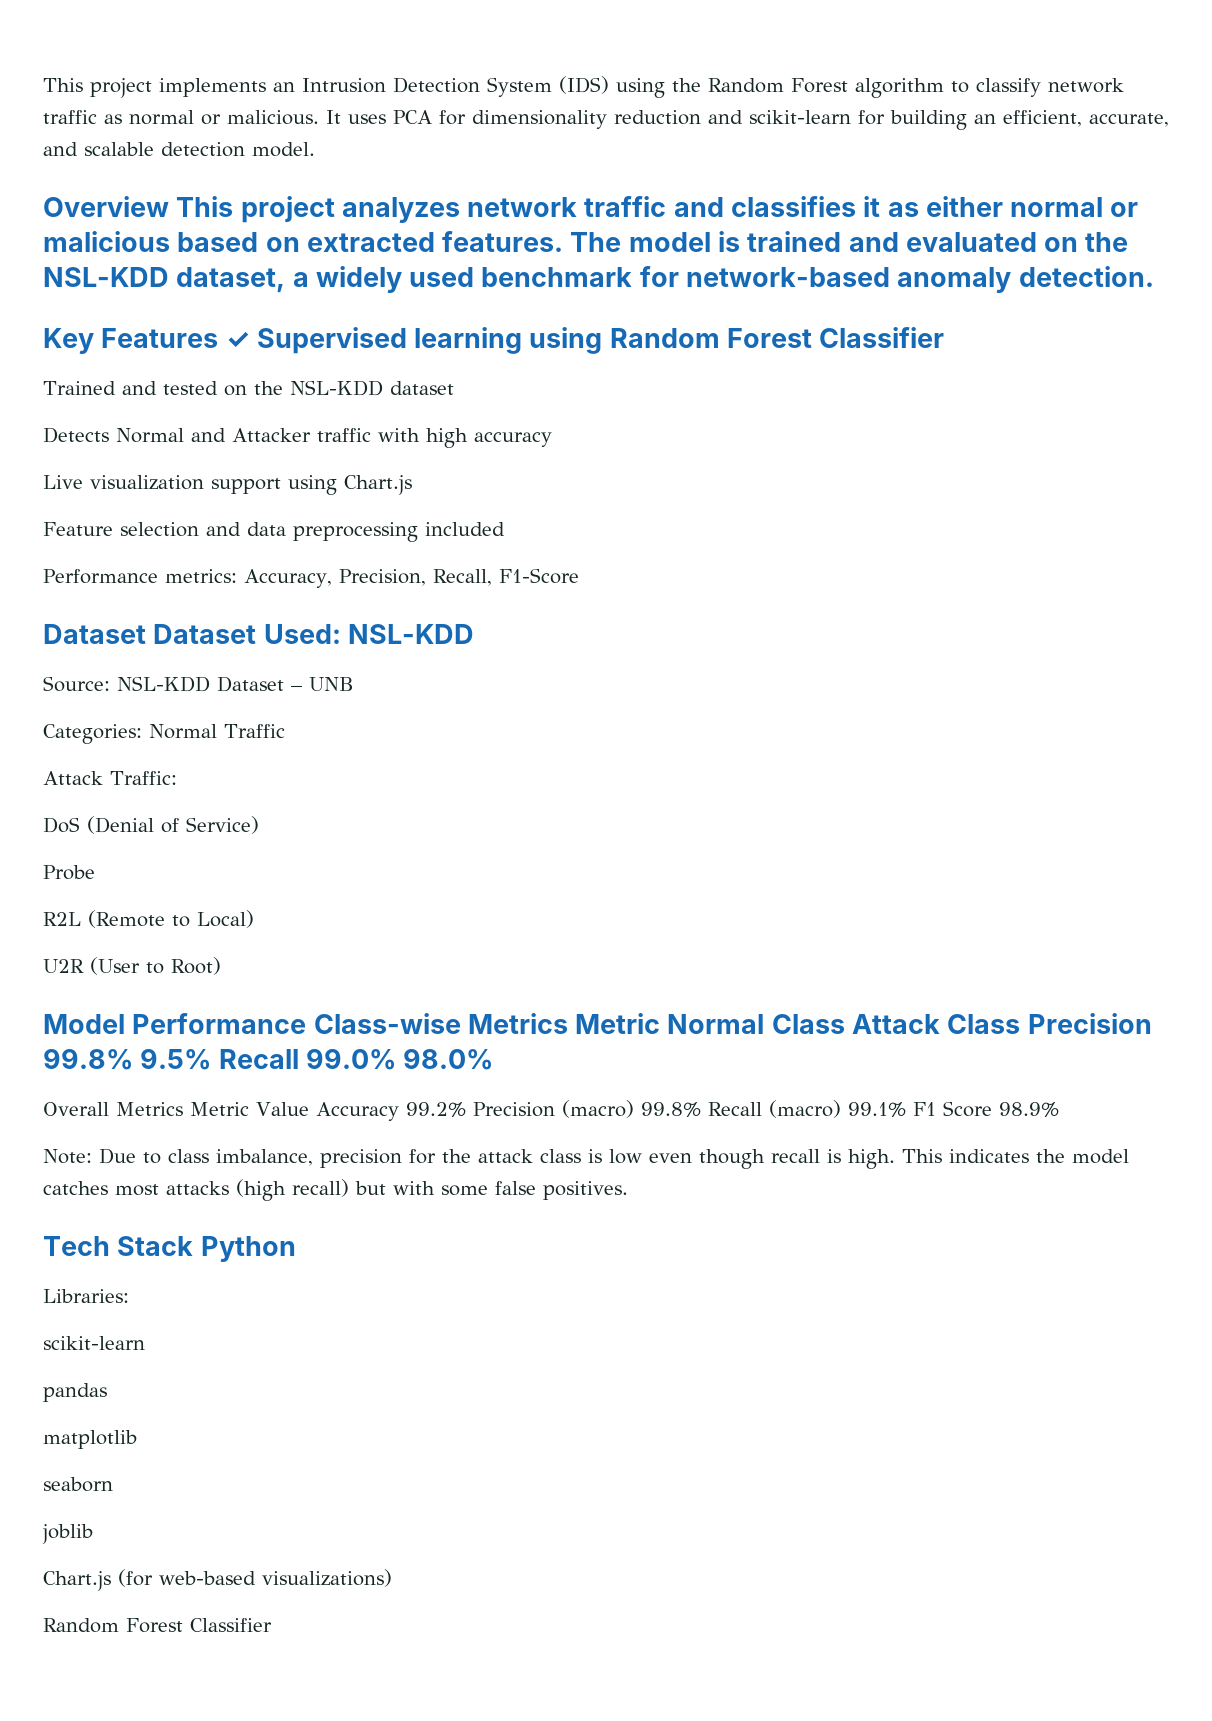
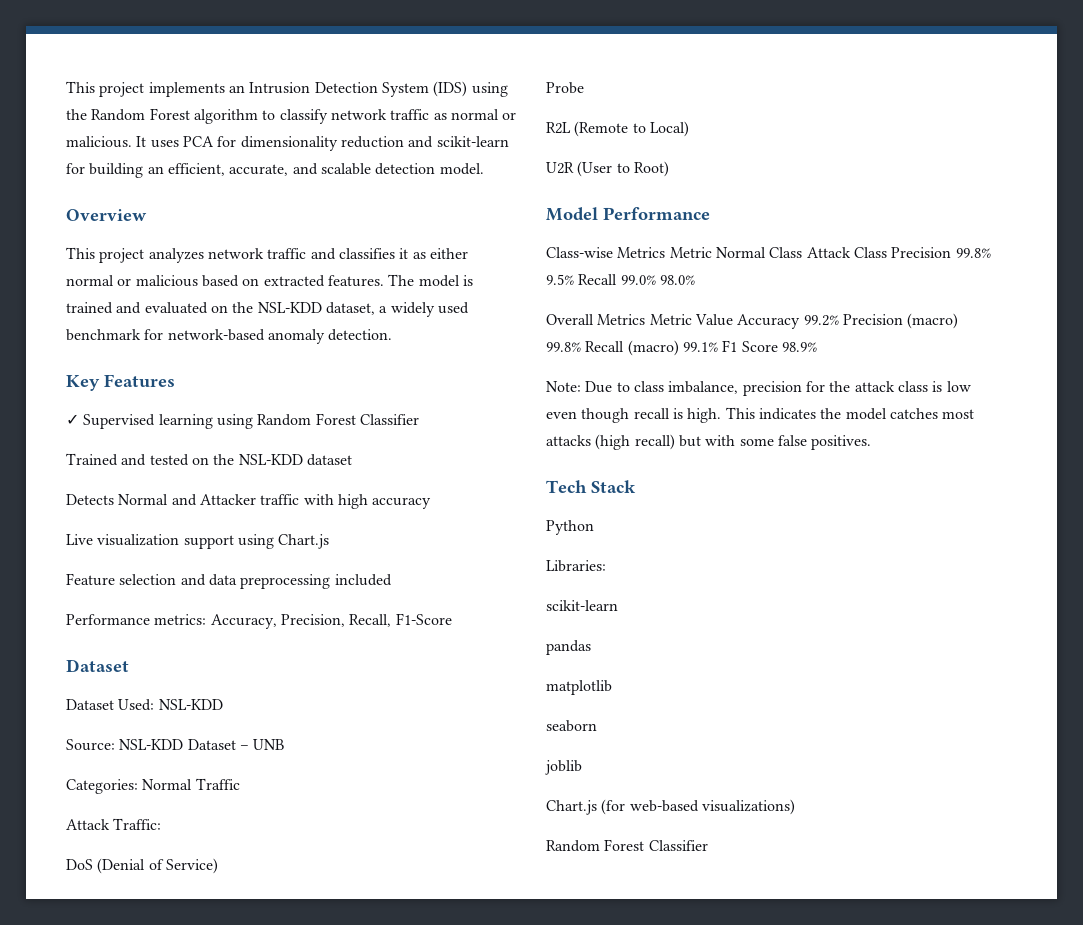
(169, 206) none -> (147, 215) //
(219, 338) none -> (175, 381) //
(146, 634) none -> (129, 665) //
(307, 1023) none -> (710, 213) //
(194, 1246) none -> (636, 486) //

